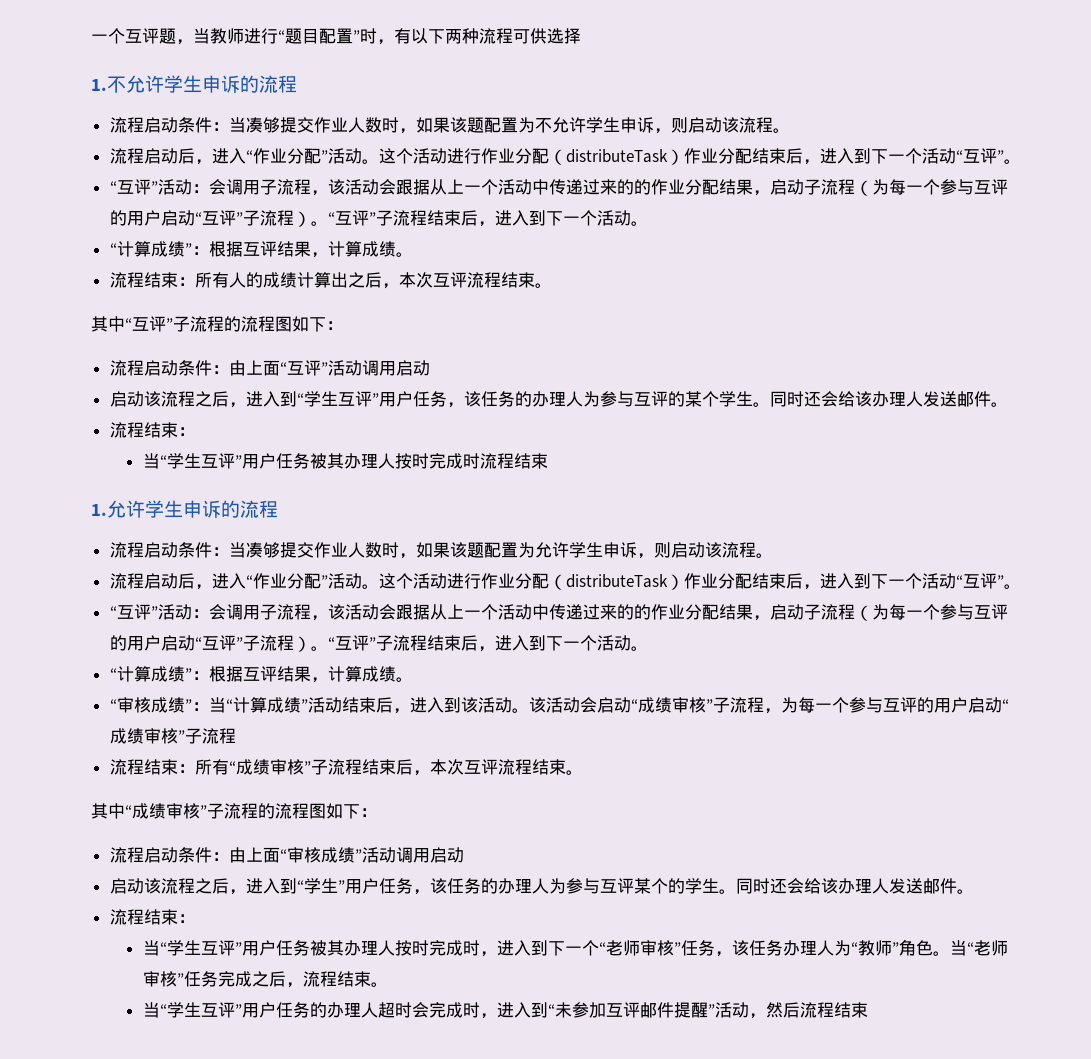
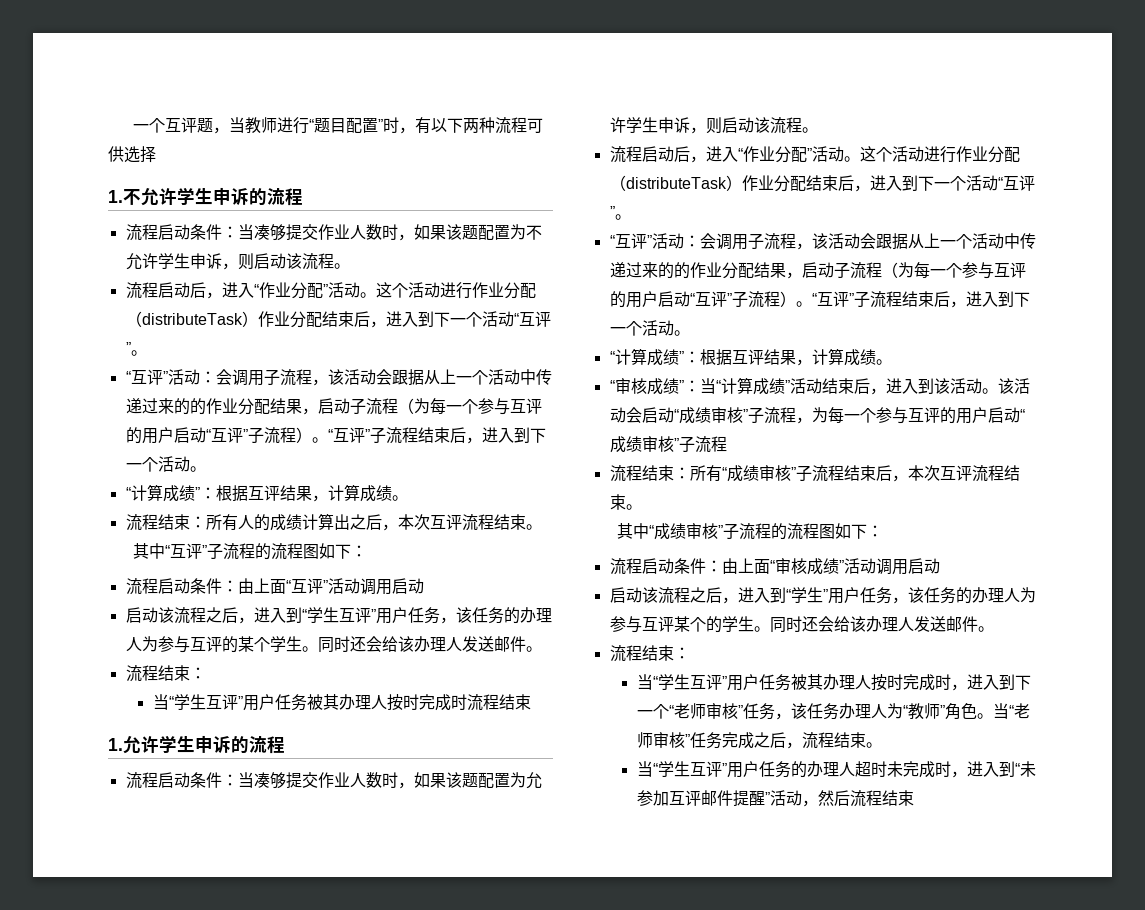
[411,1002,429,1018] 会 -> [886,761,903,777] 未

